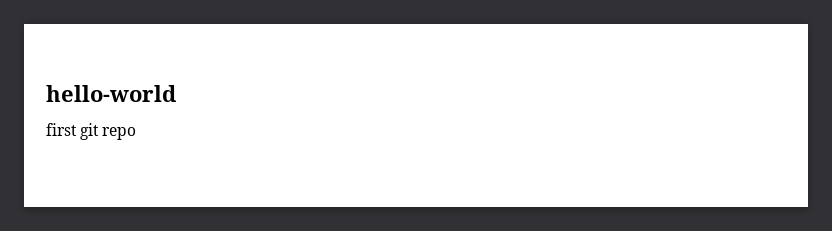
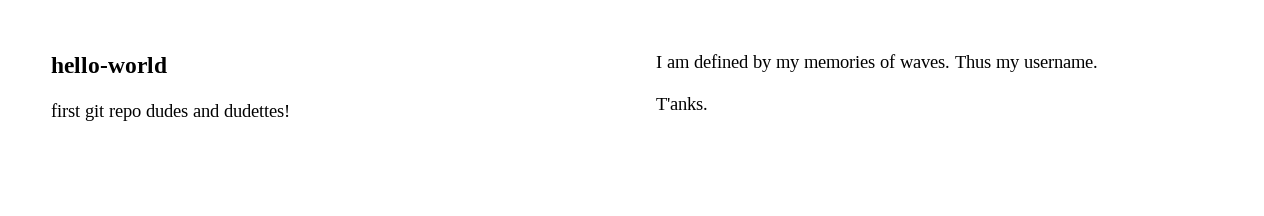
(137, 133) none -> [146,104,290,117] [656,54,1098,72] [656,97,708,110] dudes and dudettes! // I am defined by my memories of waves. Thus my username. // T'anks.

